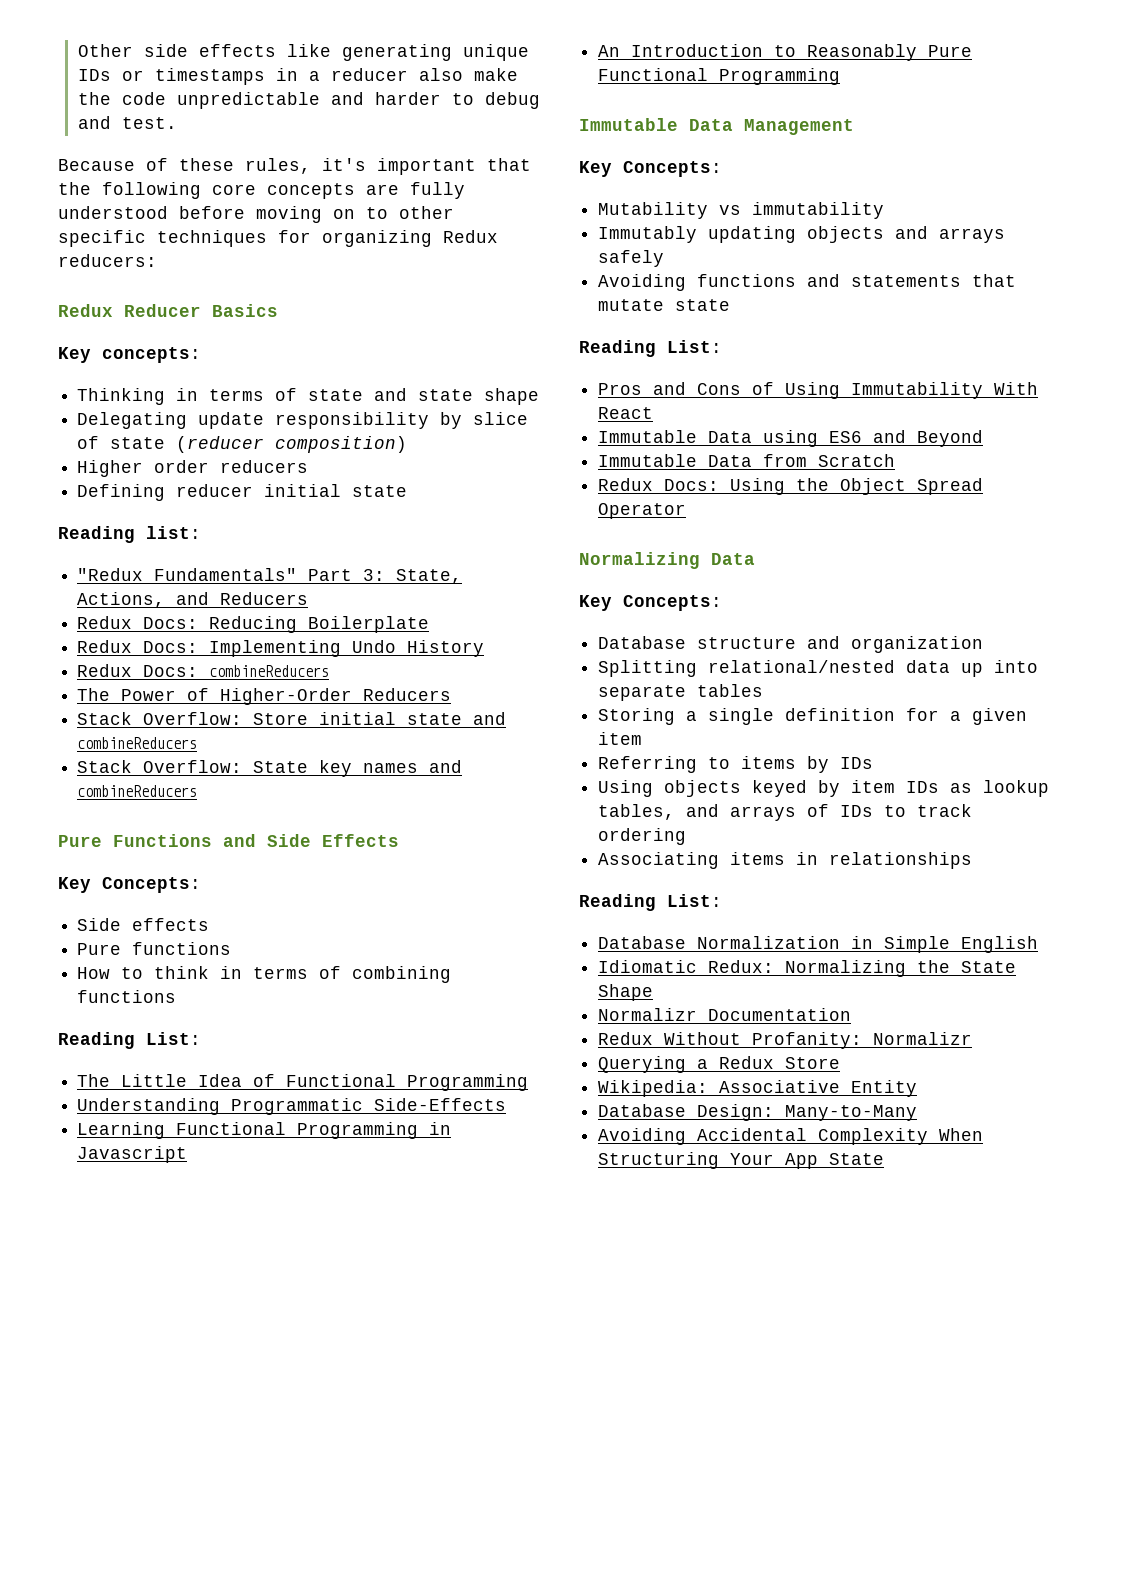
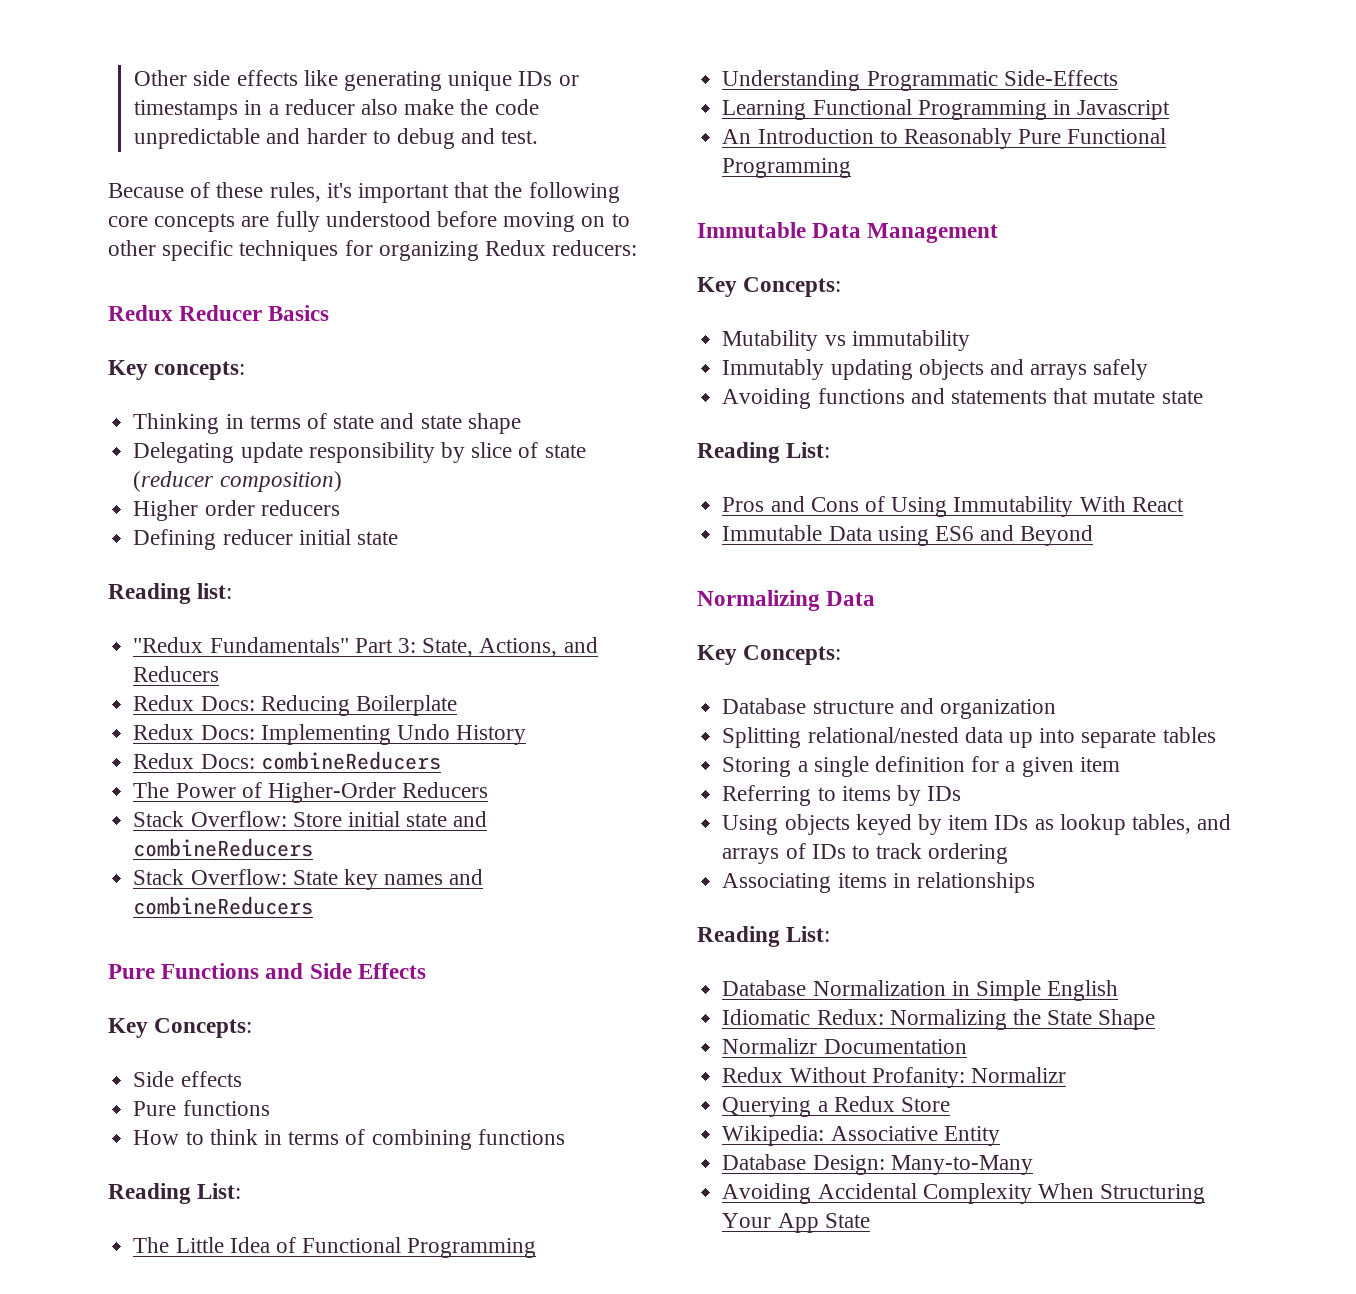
[598,454,896,467] [598,478,984,495] [598,503,687,519] // Immutable Data from Scratch // Redux Docs: Using the Object Spread Operator -> (1094, 535) none

